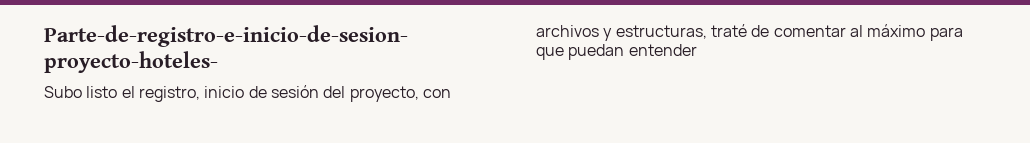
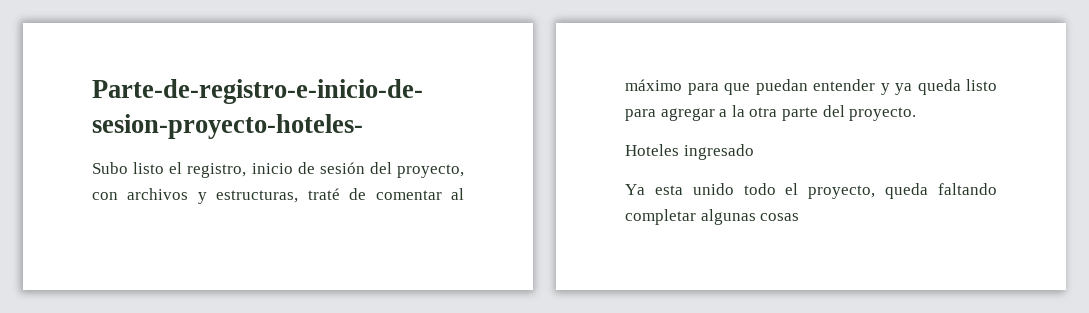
(697, 50) none -> [880,79,997,95] [625,105,917,121] [625,144,754,160] [625,183,997,199] [625,209,800,225] y ya queda listo para agregar a la otra parte del proyecto. // Hoteles ingresado // Ya esta unido todo el proyecto, queda faltando completar algunas cosas

